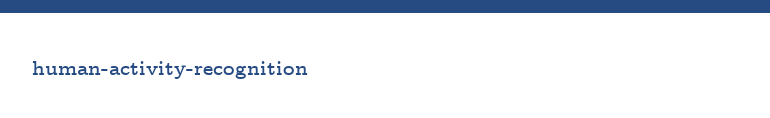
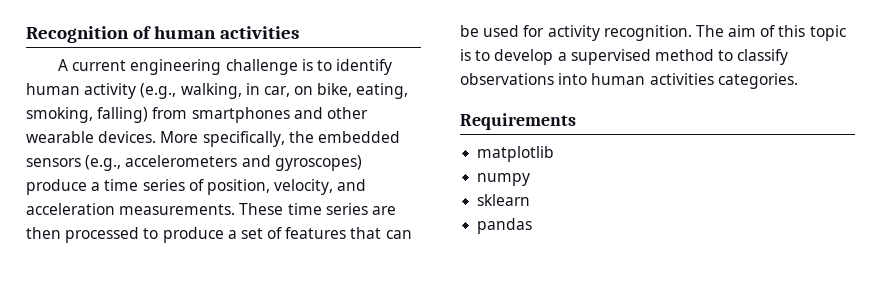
[32,61,308,79] human-activity-recognition -> [26,26,300,43] [57,59,393,75] [26,83,409,99] [26,107,368,123] [26,131,400,147] [26,155,362,171] [26,179,367,195] [26,203,396,215] [26,227,412,243] [460,25,846,41] [460,49,789,65] [460,73,798,89] [460,113,576,130] [477,146,555,162] [477,173,531,186] [477,194,531,206] [477,218,533,234] Recognition of human activities // A current engineering challenge is to identify human activity (e.g., walking, in car, on bike, eating, smoking, falling) from smartphones and other wearable devices. More specifically, the embedded sensors (e.g., accelerometers and gyroscopes) produce a time series of position, velocity, and acceleration measurements. These time series are then processed to produce a set of features that can be used for activity recognition. The aim of this topic is to develop a supervised method to classify observations into human activities categories. // Requirements // matplotlib // numpy // sklearn // pandas

